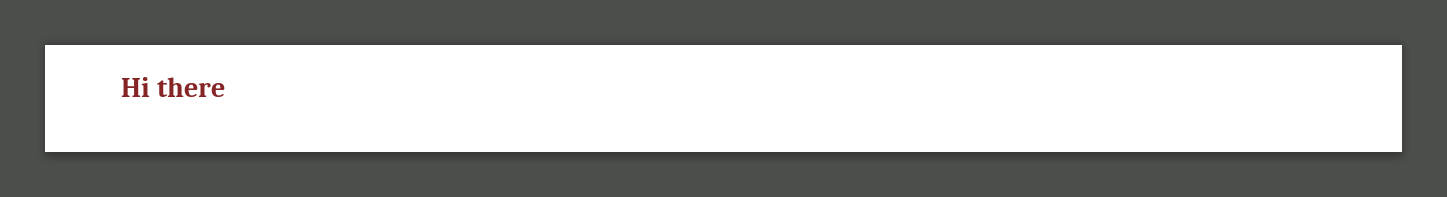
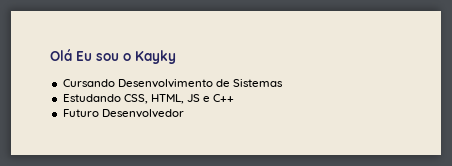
[121,77,226,97] Hi there -> [50,49,176,64] [62,79,283,88] [62,94,235,104] [62,109,184,118] Olá Eu sou o Kayky // Cursando Desenvolvimento de Sistemas // Estudando CSS, HTML, JS e C++ // Futuro Desenvolvedor

